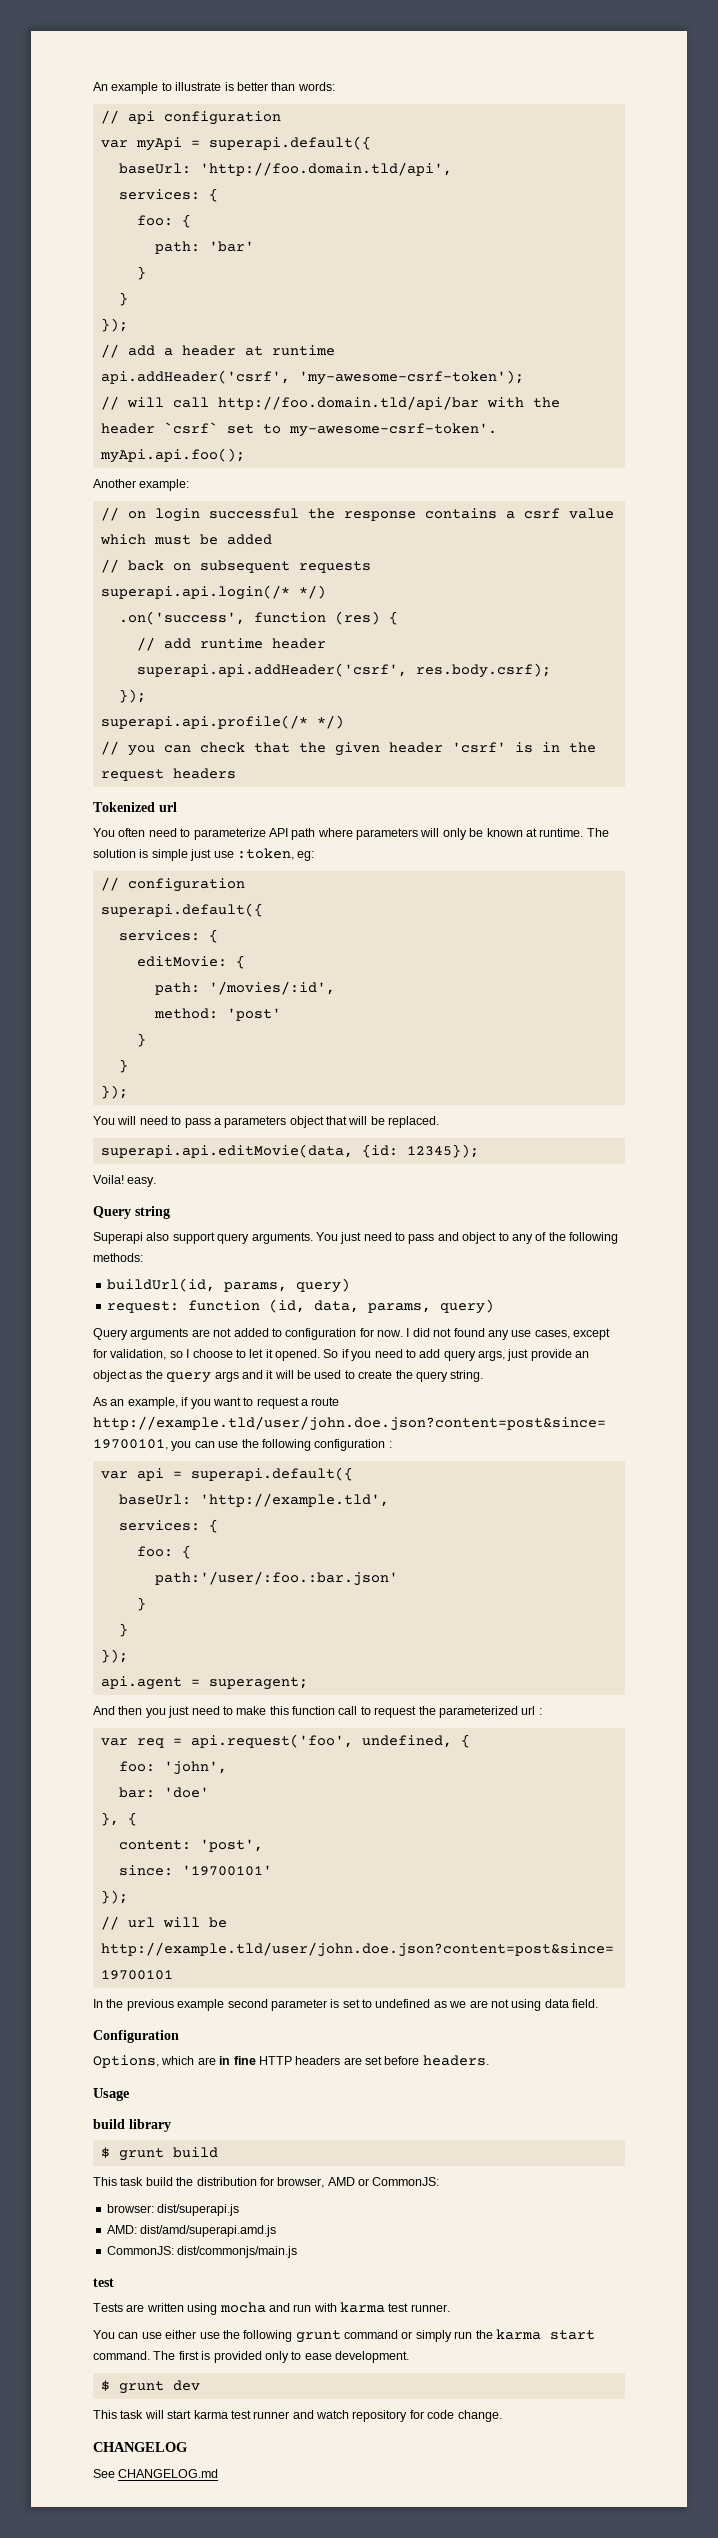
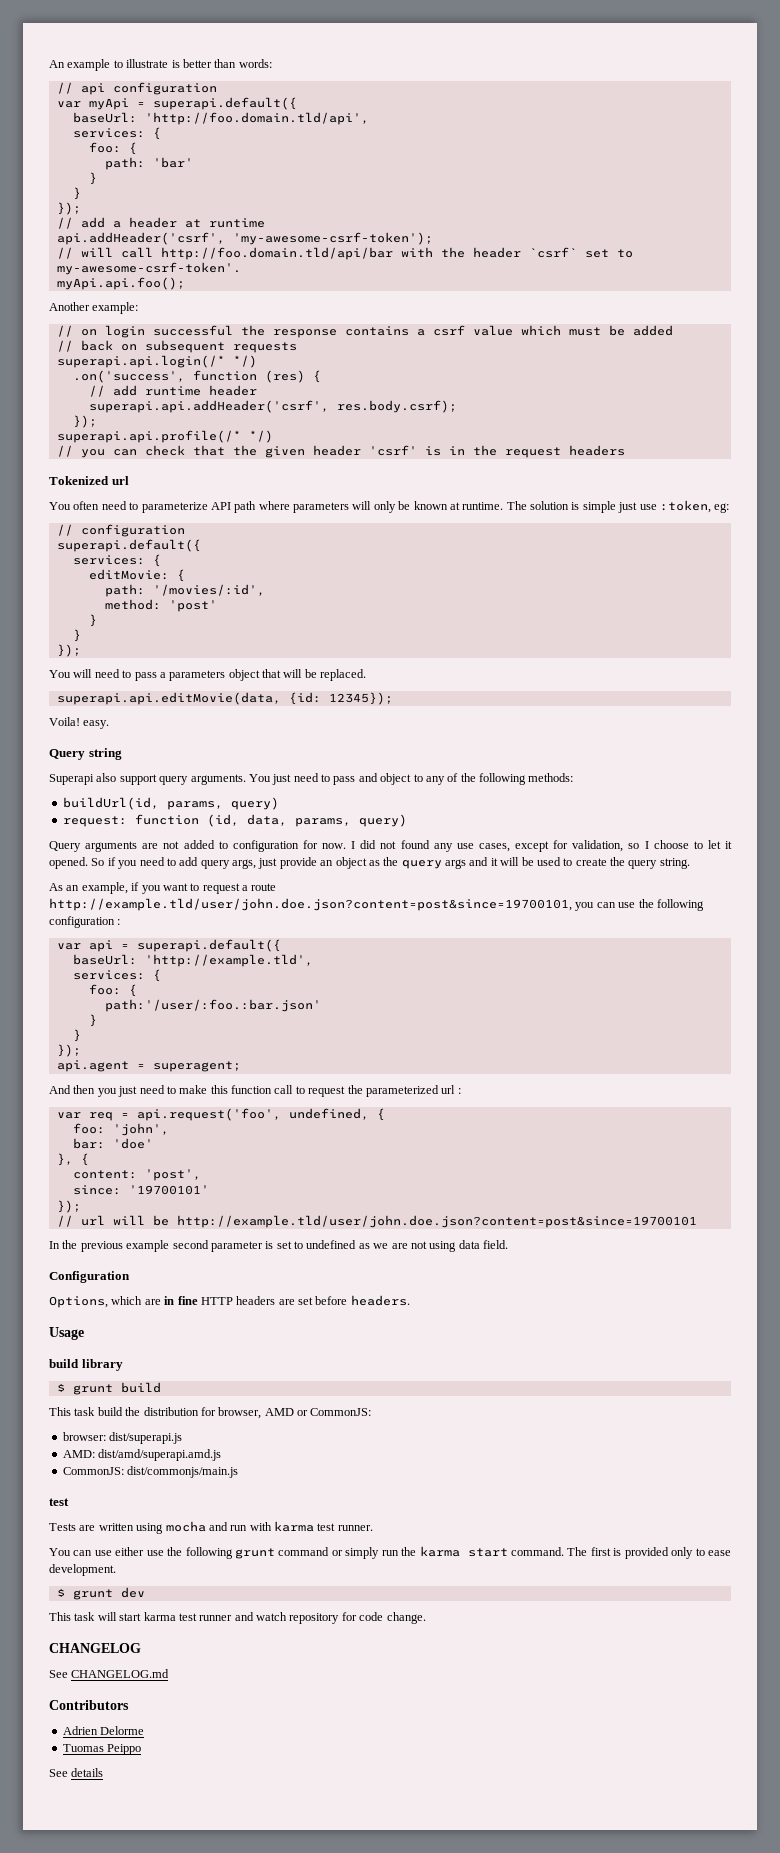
(219, 2473) none -> [49,1700,129,1710] [62,1726,145,1735] [62,1744,142,1755] [49,1768,104,1777] // Contributors // Adrien Delorme // Tuomas Peippo // See details

